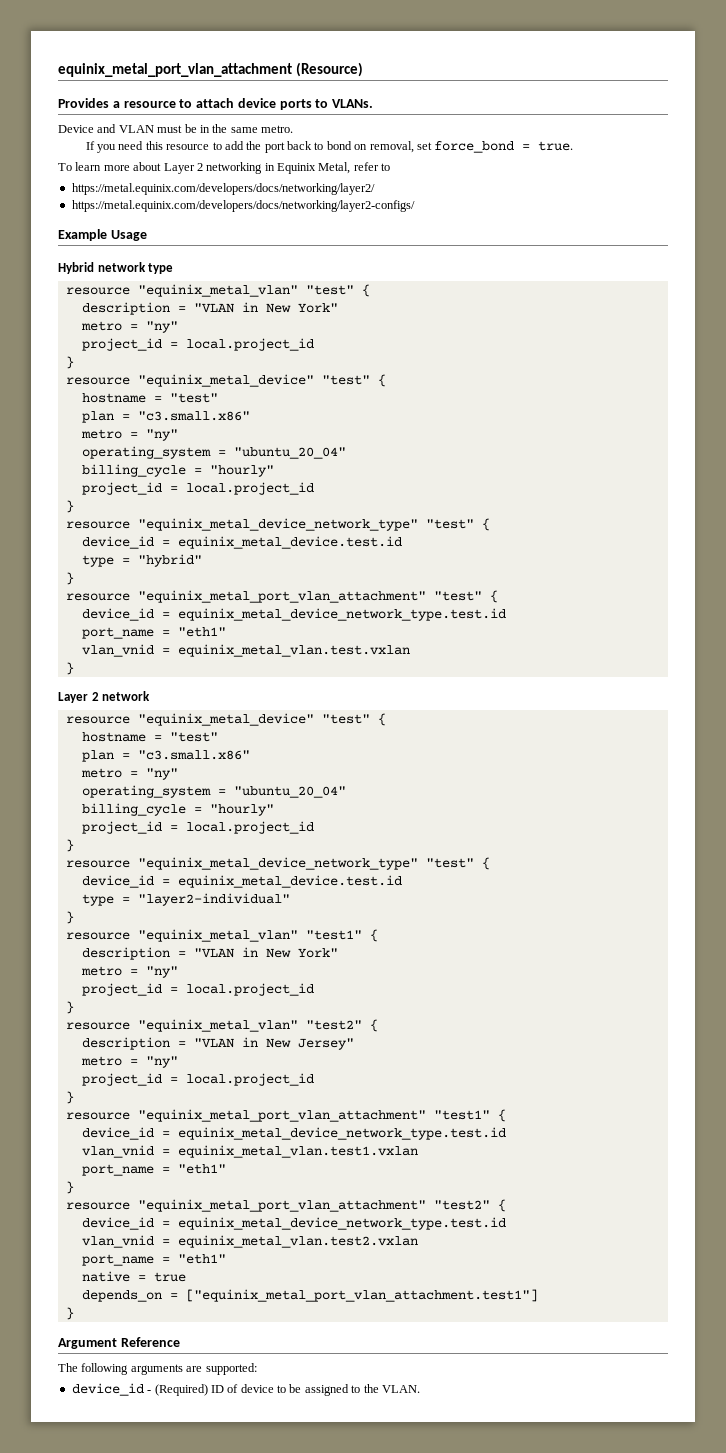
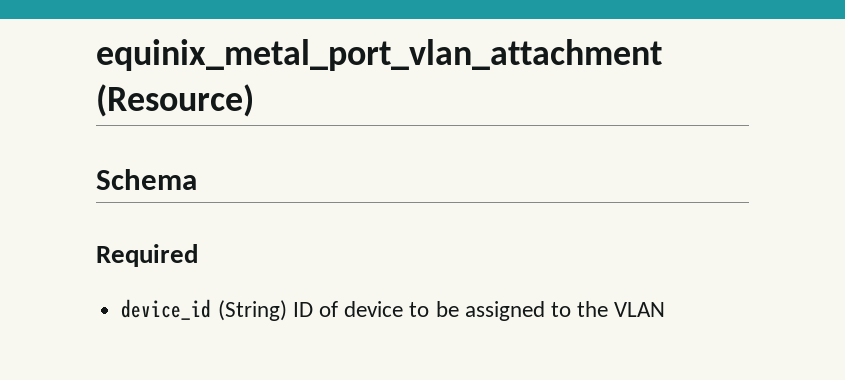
[58,98,374,110] [58,124,293,133] [85,141,574,153] [58,162,391,174] [71,183,375,195] [71,200,415,212] [58,229,147,241] [58,262,174,274] [65,284,370,297] [81,302,338,315] [80,321,178,333] [81,338,314,351] [65,356,74,369] [65,374,386,387] [81,393,218,403] [81,411,250,423] [80,429,178,441] [81,446,346,459] [81,464,274,477] [81,482,314,495] [65,500,74,513] [65,518,490,531] [81,536,402,549] [81,554,202,567] [65,572,74,585] [65,590,498,603] [81,608,506,621] [81,627,226,639] [81,644,410,657] [65,662,74,675] [58,691,151,703] [65,713,386,726] [81,732,218,742] [81,750,250,762] [80,768,178,780] [81,785,346,798] [81,803,274,816] [81,821,314,834] [65,839,74,852] [65,857,490,870] [81,875,402,888] [81,893,290,906] [65,911,74,924] [65,929,378,942] [81,947,338,960] [80,966,178,978] [81,983,314,996] [65,1001,74,1014] [65,1019,378,1032] [81,1037,354,1050] [80,1056,178,1068] [81,1073,314,1086] [65,1091,74,1104] [65,1109,506,1122] [81,1127,506,1140] [81,1145,418,1158] [81,1164,226,1176] [65,1181,74,1194] [65,1199,506,1212] [81,1217,506,1230] [81,1235,418,1248] [81,1254,226,1266] [81,1271,186,1282] [81,1289,538,1302] [65,1307,74,1320] [58,1337,180,1349] [58,1363,257,1375] [71,1383,208,1396] Provides a resource to attach device ports to VLANs. // Device and VLAN must be in the same metro. // If you need this resource to add the port back to bond on removal, set force_bond = true. // To learn more about Layer 2 networking in Equinix Metal, refer to // https://metal.equinix.com/developers/docs/networking/layer2/ // https://metal.equinix.com/developers/docs/networking/layer2-configs/ // Example Usage // Hybrid network type // resource "equinix_metal_vlan" "test" { // description = "VLAN in New York" // metro = "ny" // project_id = local.project_id // } // resource "equinix_metal_device" "test" { // hostname = "test" // plan = "c3.small.x86" // metro = "ny" // operating_system = "ubuntu_20_04" // billing_cycle = "hourly" // project_id = local.project_id // } // resource "equinix_metal_device_network_type" "test" { // device_id = equinix_metal_device.test.id // type = "hybrid" // } // resource "equinix_metal_port_vlan_attachment" "test" { // device_id = equinix_metal_device_network_type.test.id // port_name = "eth1" // vlan_vnid = equinix_metal_vlan.test.vxlan // } // Layer 2 network // resource "equinix_metal_device" "test" { // hostname = "test" // plan = "c3.small.x86" // metro = "ny" // operating_system = "ubuntu_20_04" // billing_cycle = "hourly" // project_id = local.project_id // } // resource "equinix_metal_device_network_type" "test" { // device_id = equinix_metal_device.test.id // type = "layer2-individual" // } // resource "equinix_metal_vlan" "test1" { // description = "VLAN in New York" // metro = "ny" // project_id = local.project_id // } // resource "equinix_metal_vlan" "test2" { // description = "VLAN in New Jersey" // metro = "ny" // project_id = local.project_id // } // resource "equinix_metal_port_vlan_attachment" "test1" { // device_id = equinix_metal_device_network_type.test.id // vlan_vnid = equinix_metal_vlan.test1.vxlan // port_name = "eth1" // } // resource "equinix_metal_port_vlan_attachment" "test2" { // device_id = equinix_metal_device_network_type.test.id // vlan_vnid = equinix_metal_vlan.test2.vxlan // port_name = "eth1" // native = true // depends_on = ["equinix_metal_port_vlan_attachment.test1"] // } // Argument Reference // The following arguments are supported: // device_id - (Required) -> [96,169,197,190] [96,244,198,267] [121,299,287,321] Schema // Required // device_id (String)
[381,1385,420,1393] VLAN. -> [614,302,666,317] VLAN

